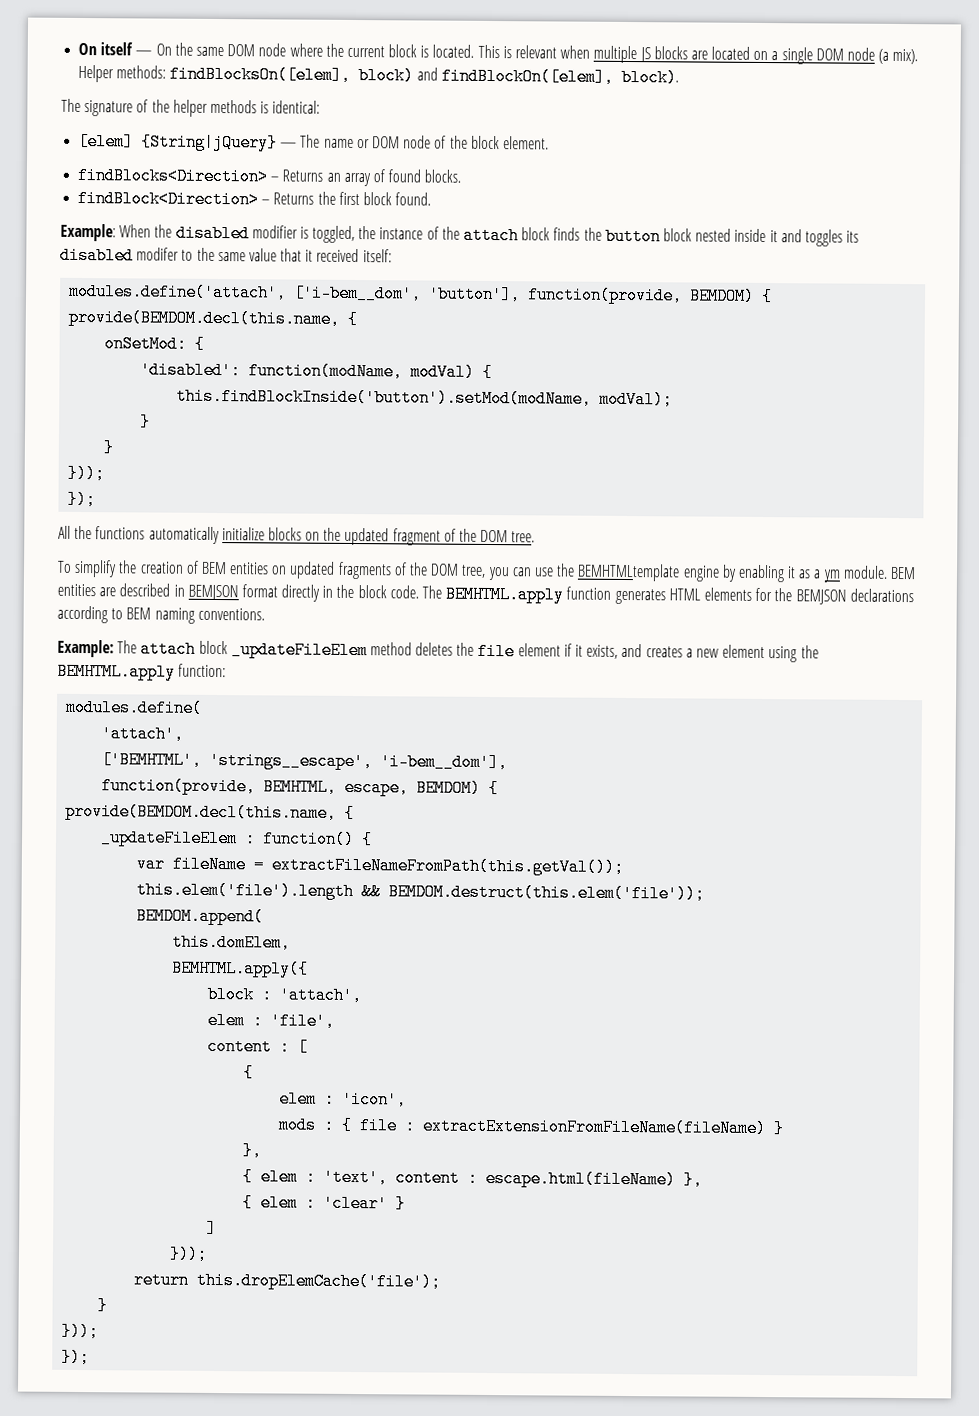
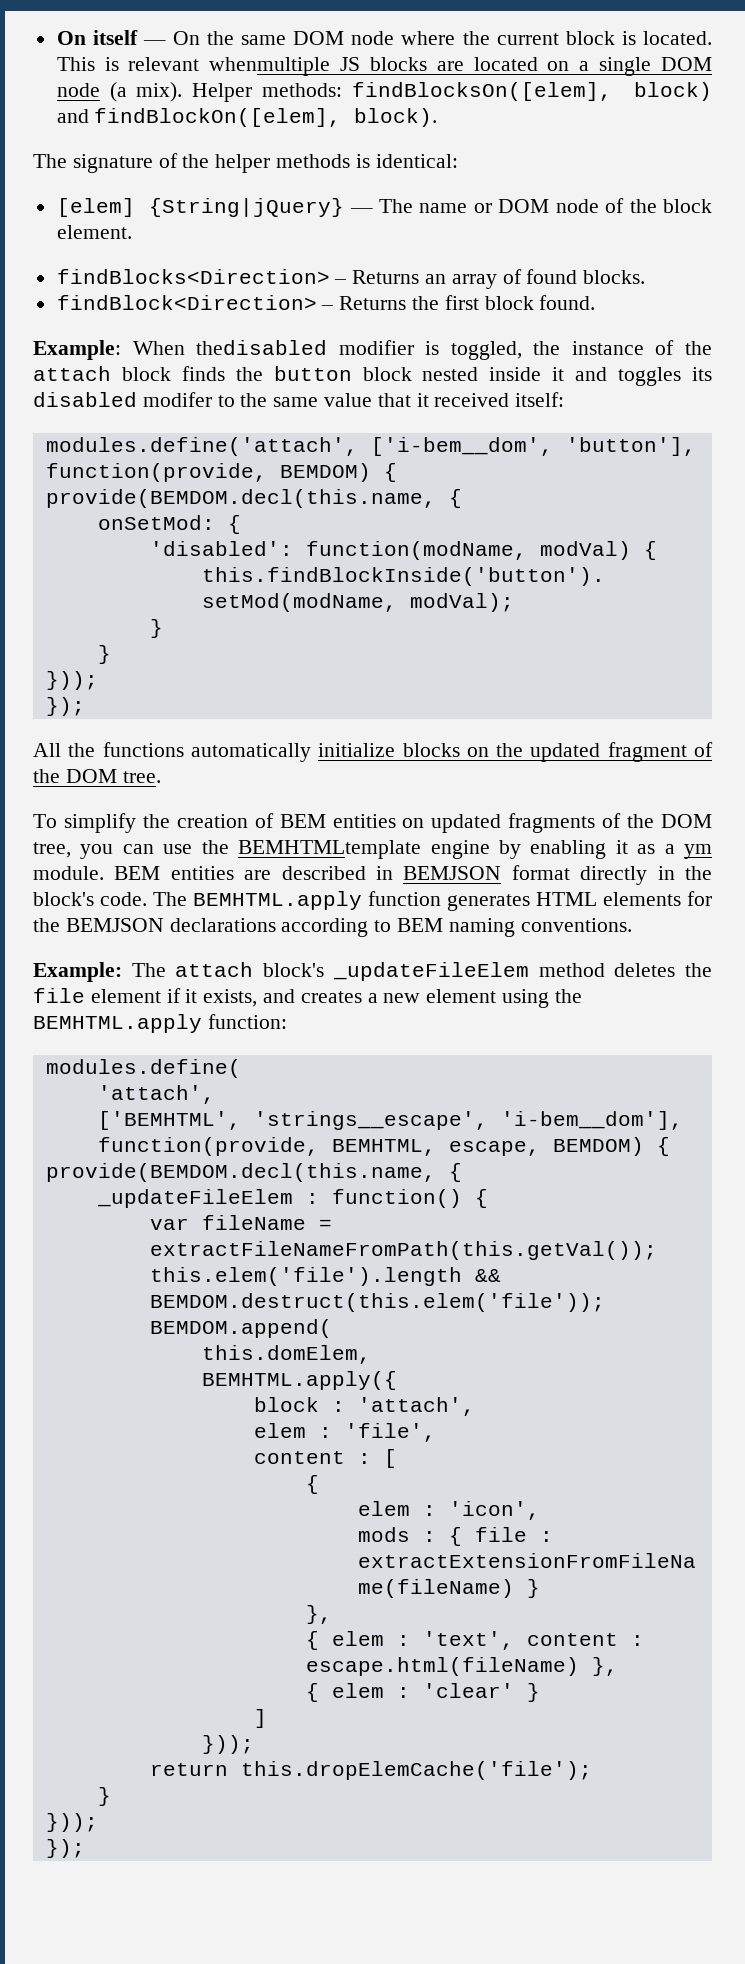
[560,45,638,64] when multiple -> [209,57,331,76] whenmultiple
[154,224,250,243] the disabled -> [196,340,328,355] thedisabled
[357,585,387,599] block -> [33,892,94,906] block's
[198,640,228,655] block -> [263,963,325,977] block's

